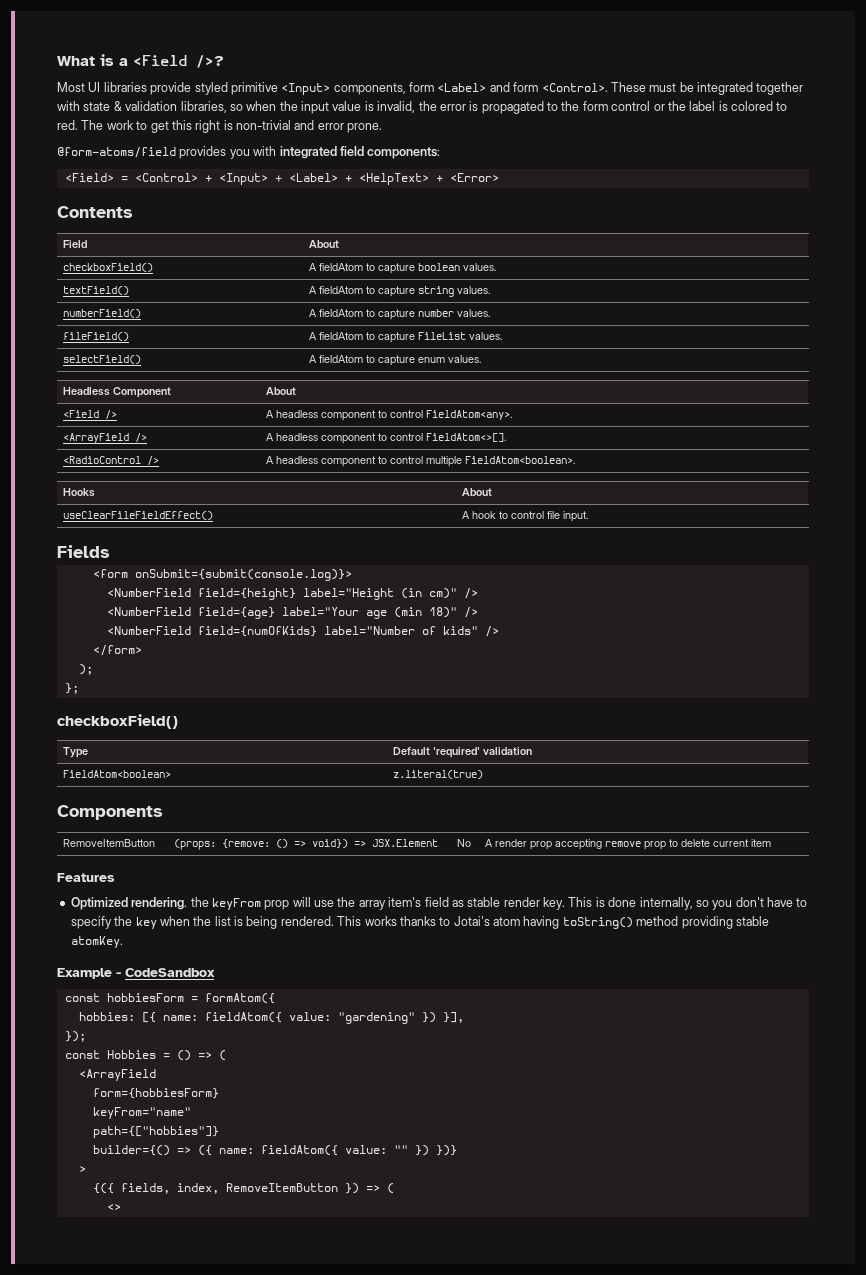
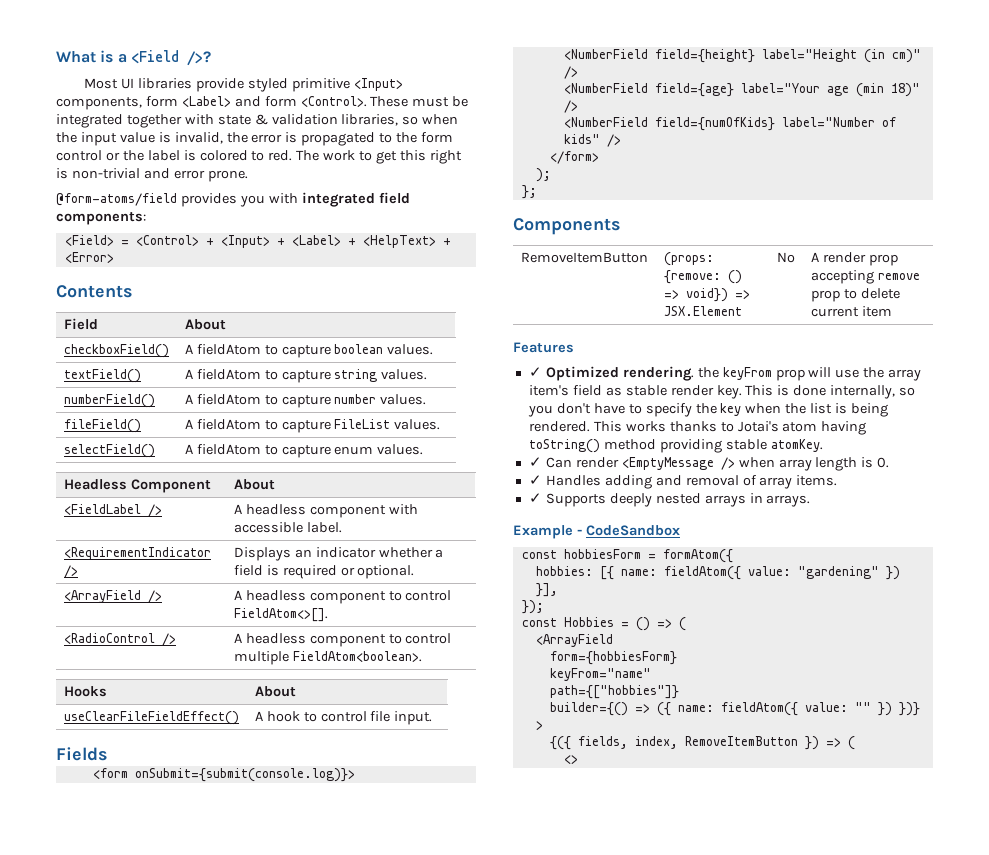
[62,410,117,419] [265,410,512,421] <Field /> | A headless component to control FieldAtom<any>. -> [63,504,162,517] [233,504,418,518] [233,522,342,533] [63,547,211,560] [63,565,78,578] [233,547,444,561] [233,565,415,579] <FieldLabel /> | A headless component with accessible label. // <RequirementIndicator /> | Displays an indicator whether a field is required or optional.
[57,714,178,729] [62,747,88,758] [392,747,532,758] [62,770,171,778] [392,770,483,779] // checkboxField() // Type | Default 'required' validation // FieldAtom<boolean> | z.literal(true) -> (537, 192) none
(115, 877) none -> [528,367,542,377] ✓
(123, 942) none -> [528,457,890,471] [528,475,838,489] [528,493,811,507] // ✓ Can render <EmptyMessage /> when array length is 0. // ✓ Handles adding and removal of array items. // ✓ Supports deeply nested arrays in arrays.

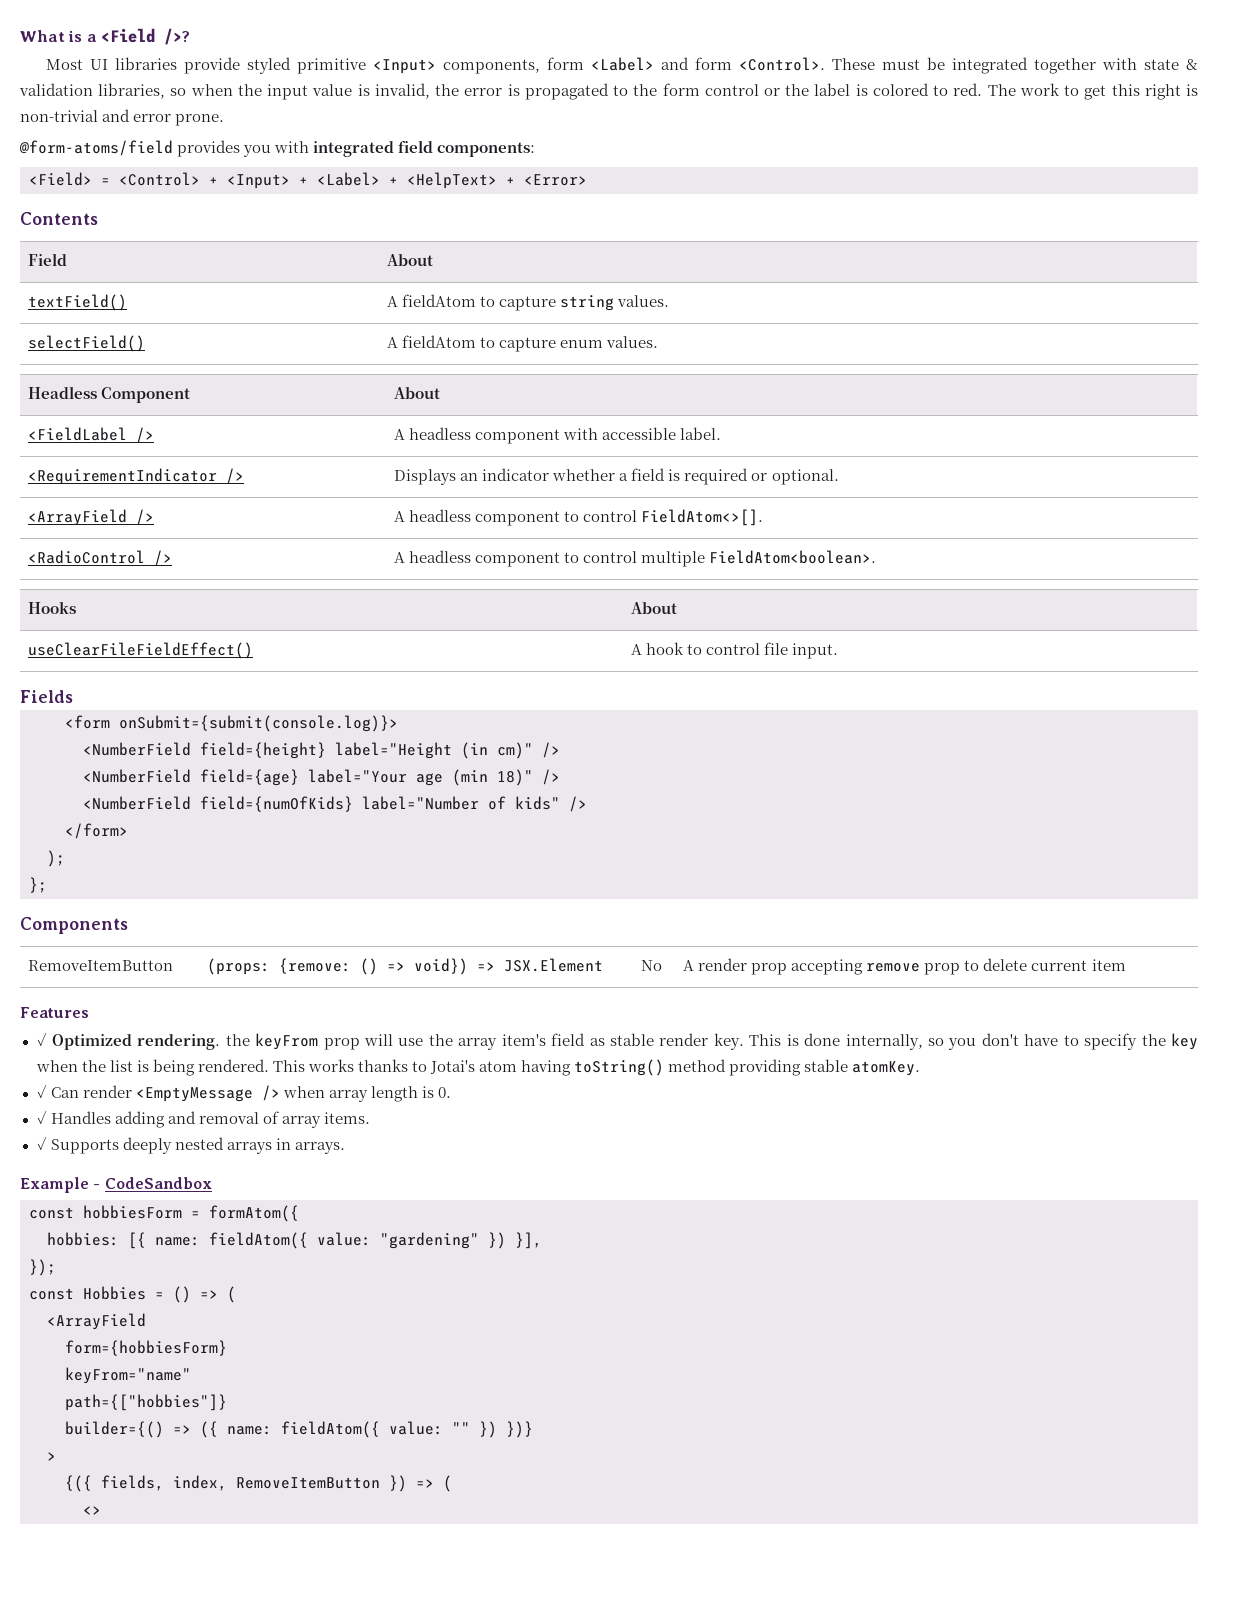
[63,344,169,358] [184,344,434,358] // checkboxField() | A fieldAtom to capture boolean values. -> (434, 260) none
[63,394,155,408] [184,394,427,408] [63,419,141,433] [184,419,441,433] // numberField() | A fieldAtom to capture number values. // fileField() | A fieldAtom to capture FileList values. -> (670, 301) none

